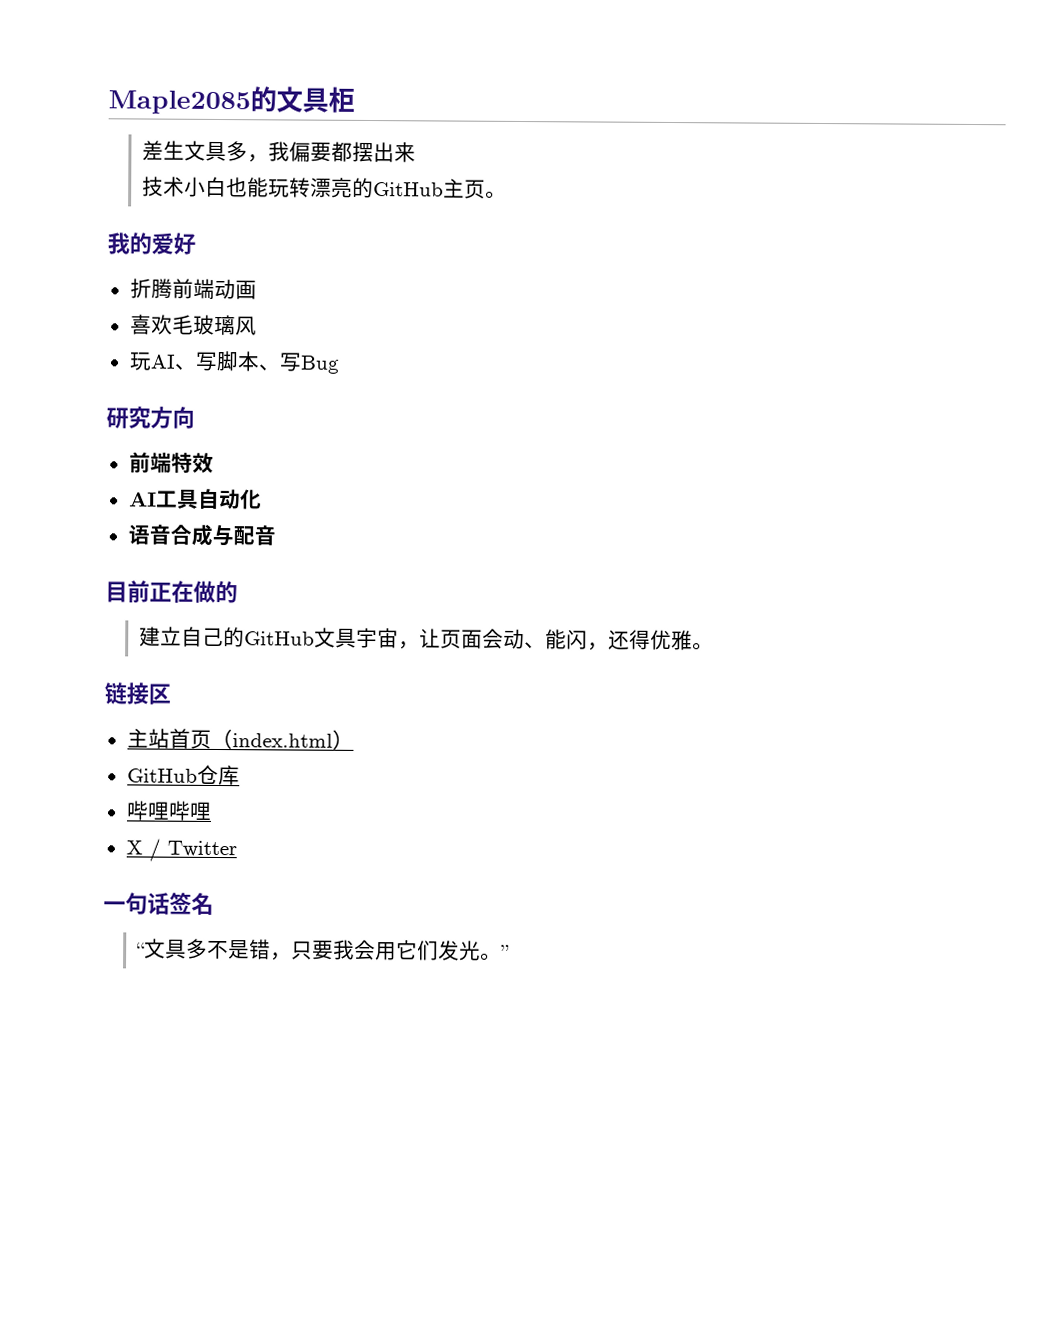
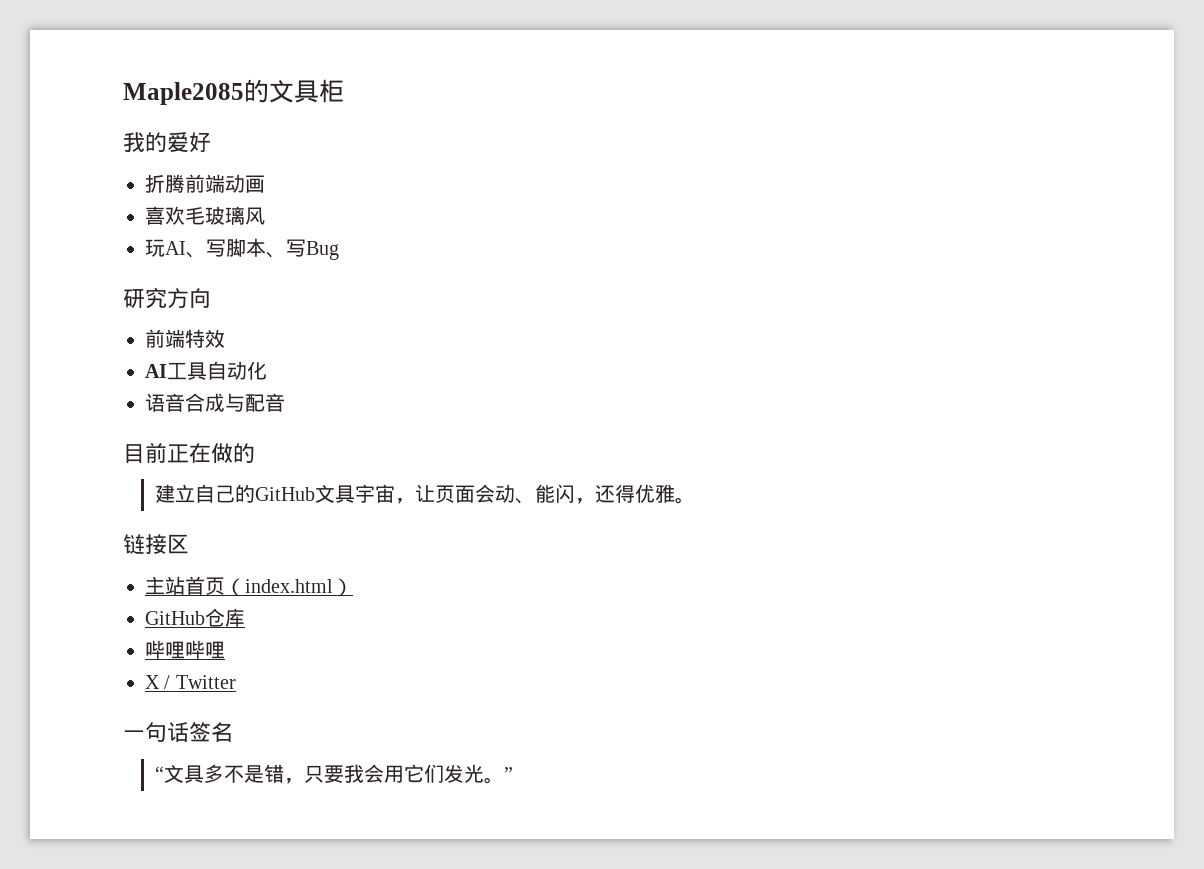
[142,140,417,163] [142,176,508,199] // 差生文具多，我偏要都摆出来 // 技术小白也能玩转漂亮的GitHub主页。 -> (344, 91) none

